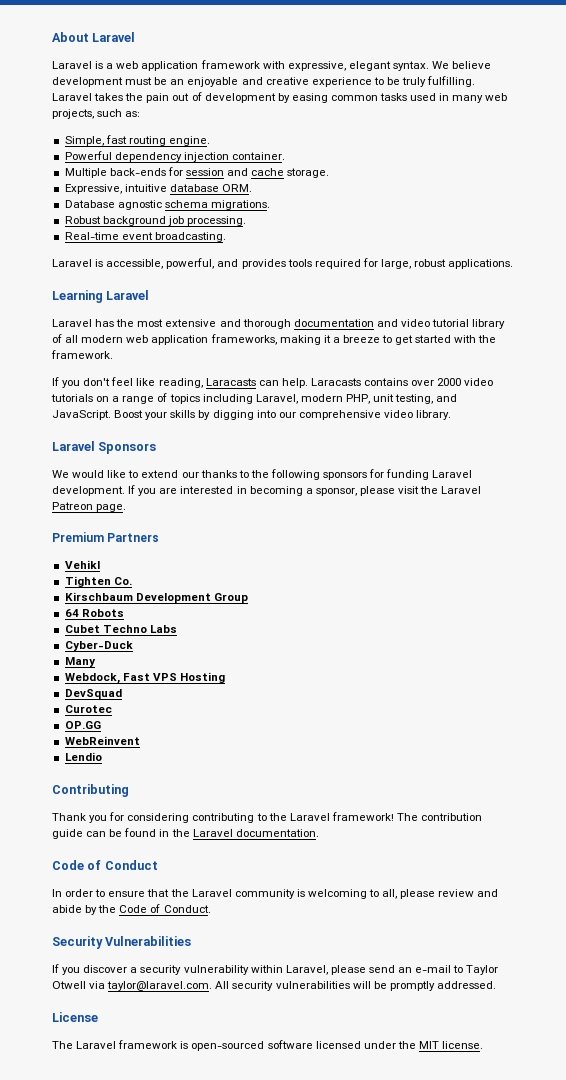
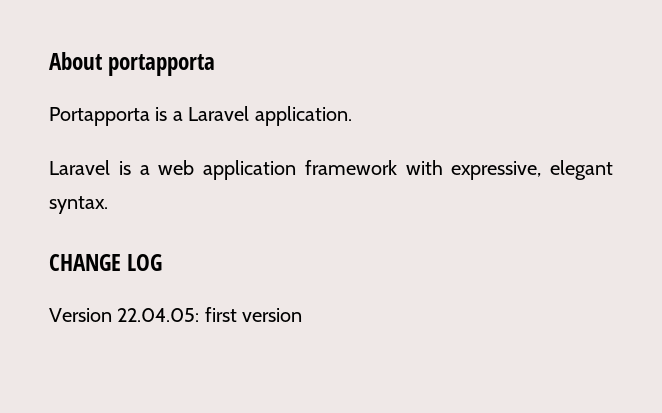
[92,32,136,42] Laravel -> [108,54,216,76] [49,106,352,126] portapporta // Portapporta is a Laravel application.
[432,61,492,69] [52,76,476,87] [52,92,508,103] [52,109,141,119] [64,135,210,146] [64,151,285,162] [64,167,330,178] [64,184,252,194] [64,200,270,210] [64,216,246,226] [64,232,226,242] [52,258,514,269] [52,290,150,303] [52,319,506,329] [52,334,497,345] [51,350,113,359] [52,377,494,388] [51,393,458,404] [52,410,452,420] [52,441,157,454] [52,469,473,480] [52,485,482,496] [52,502,127,512] [52,532,160,542] [64,560,100,569] [64,576,132,587] [64,592,248,603] [64,609,124,617] [64,625,177,633] [64,641,133,651] [64,657,96,667] [64,672,225,684] [64,689,122,699] [64,705,112,713] [64,721,101,729] [64,736,140,745] [64,752,102,761] [52,784,129,797] [52,812,483,823] [52,828,319,839] [52,860,158,870] [52,889,499,899] [52,904,211,915] [52,936,192,949] [52,964,499,975] [52,981,496,991] [52,1012,98,1022] [52,1040,484,1051] We believe development must be an enjoyable and creative experience to be truly fulfilling. Laravel takes the pain out of development by easing common tasks used in many web projects, such as: // Simple, fast routing engine. // Powerful dependency injection container. // Multiple back-ends for session and cache storage. // Expressive, intuitive database ORM. // Database agnostic schema migrations. // Robust background job processing. // Real-time event broadcasting. // Laravel is accessible, powerful, and provides tools required for large, robust applications. // Learning Laravel // Laravel has the most extensive and thorough documentation and video tutorial library of all modern web application frameworks, making it a breeze to get started with the framework. // If you don't feel like reading, Laracasts can help. Laracasts contains over 2000 video tutorials on a range of topics including Laravel, modern PHP, unit testing, and JavaScript. Boost your skills by digging into our comprehensive video library. // Laravel Sponsors // We would like to extend our thanks to the following sponsors for funding Laravel development. If you are interested in becoming a sponsor, please visit the Laravel Patreon page. // Premium Partners // Vehikl // Tighten Co. // Kirschbaum Development Group // 64 Robots // Cubet Techno Labs // Cyber-Duck // Many // Webdock, Fast VPS Hosting // DevSquad // Curotec // OP.GG // WebReinvent // Lendio // Contributing // Thank you for considering contributing to the Laravel framework! The contribution guide can be found in the Laravel documentation. // Code of Conduct // In order to ensure that the Laravel community is welcoming to all, please review and abide by the Code of Conduct. // Security Vulnerabilities // If you discover a security vulnerability within Laravel, please send an e-mail to Taylor Otwell via taylor@laravel.com. All security vulnerabilities will be promptly addressed. // License // The Laravel framework is open-sourced software licensed under the MIT license. -> [49,254,163,271] [49,307,303,322] // CHANGE LOG // Version 22.04.05: first version

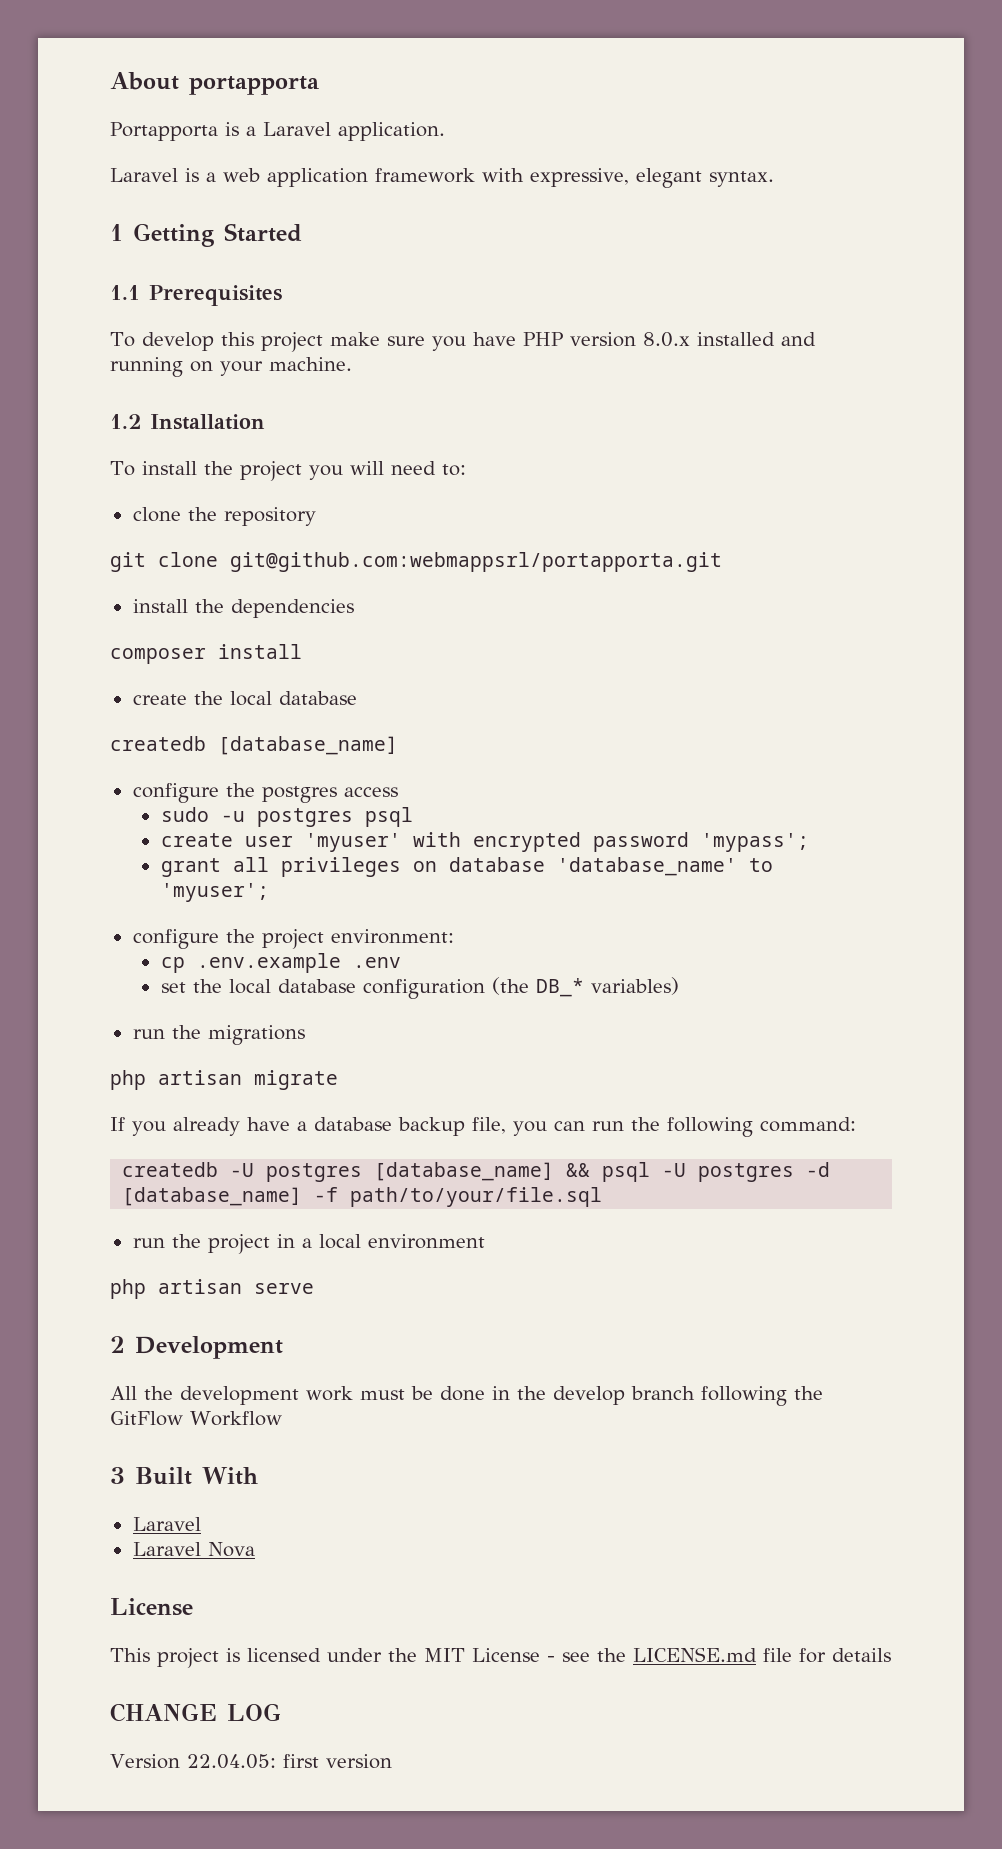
(108, 205) none -> [110,223,302,247] [110,285,282,306] [110,332,816,352] [110,357,352,377] [110,414,265,430] [110,461,466,481] [132,507,316,526] [110,552,722,572] [132,599,354,618] [110,644,302,664] [132,691,357,706] [110,736,398,755] [132,783,398,803] [160,807,413,827] [160,832,809,852] [160,857,773,877] [160,883,269,902] [132,929,454,949] [160,953,401,973] [160,977,679,999] [132,1025,305,1045] [110,1070,338,1090] [110,1117,856,1137] [122,1162,831,1182] [122,1187,603,1207] [132,1234,485,1254] [110,1279,314,1299] [110,1336,283,1359] [110,1386,823,1406] [110,1411,282,1426] [110,1467,258,1485] [132,1517,201,1531] [132,1542,255,1557] [110,1598,193,1616] [110,1647,891,1668] // 1 Getting Started // 1.1 Prerequisites // To develop this project make sure you have PHP version 8.0.x installed and running on your machine. // 1.2 Installation // To install the project you will need to: // clone the repository // git clone git@github.com:webmappsrl/portapporta.git // install the dependencies // composer install // create the local database // createdb [database_name] // configure the postgres access // sudo -u postgres psql // create user 'myuser' with encrypted password 'mypass'; // grant all privileges on database 'database_name' to 'myuser'; // configure the project environment: // cp .env.example .env // set the local database configuration (the DB_* variables) // run the migrations // php artisan migrate // If you already have a database backup file, you can run the following command: // createdb -U postgres [database_name] && psql -U postgres -d [database_name] -f path/to/your/file.sql // run the project in a local environment // php artisan serve // 2 Development // All the development work must be done in the develop branch following the GitFlow Workflow // 3 Built With // Laravel // Laravel Nova // License // This project is licensed under the MIT License - see the LICENSE.md file for details

